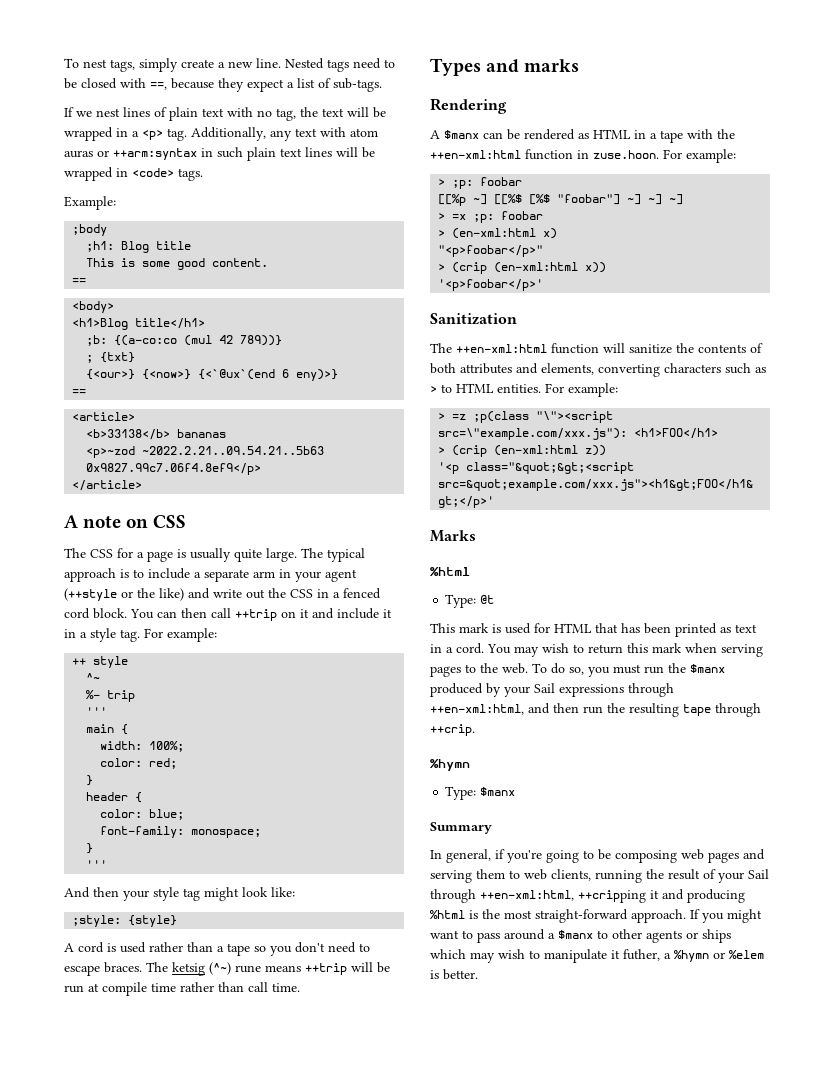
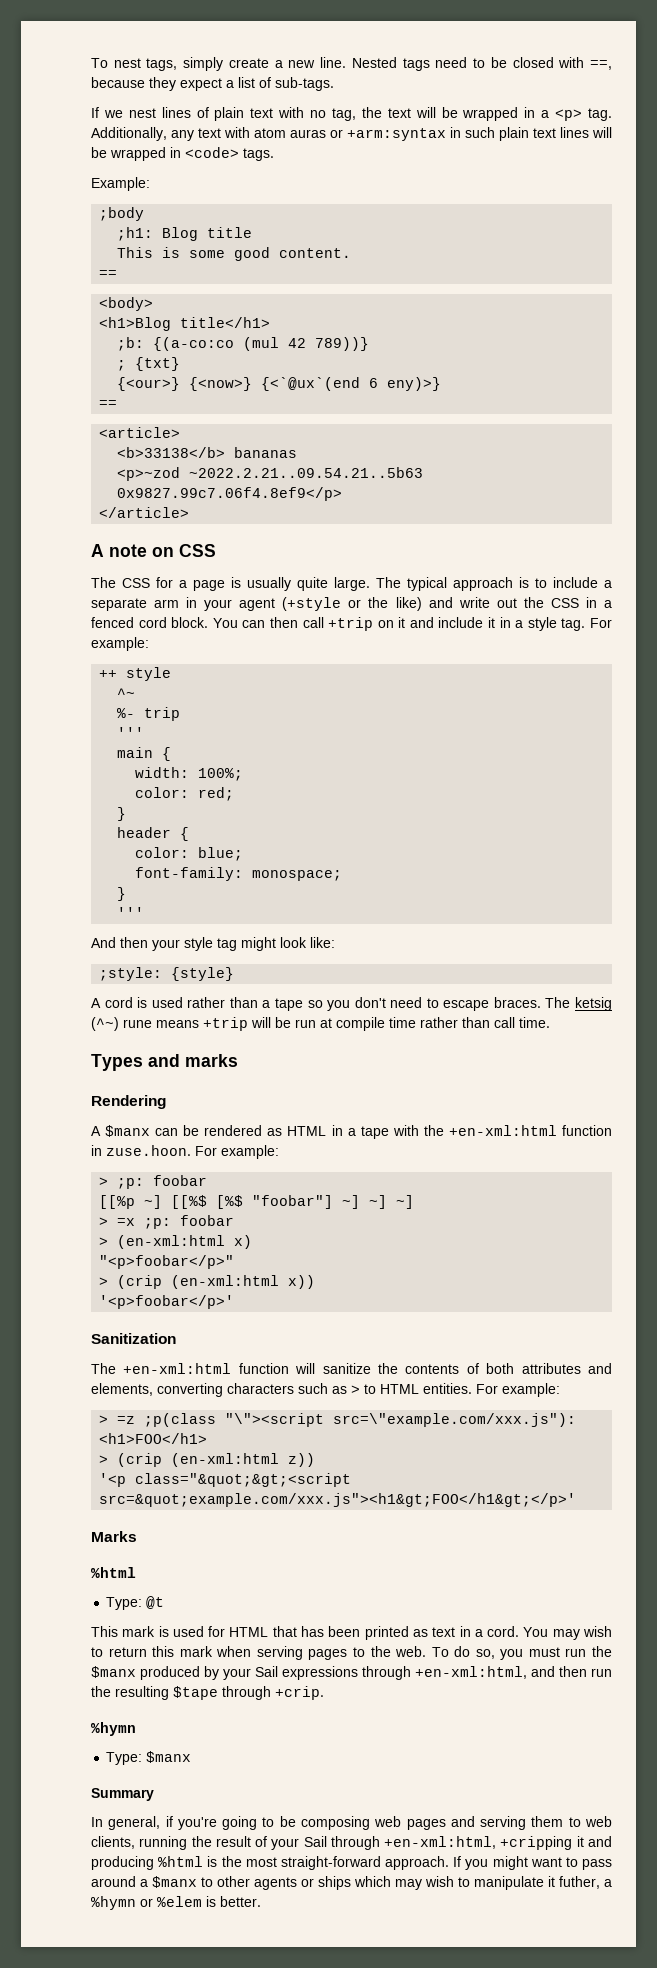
[113,148,197,160] ++arm:syntax -> [347,128,446,141] +arm:syntax
[64,588,117,601] (++style -> [282,597,342,611] (+style
[235,609,277,621] ++trip -> [328,617,374,631] +trip
[305,963,347,975] ++trip -> [203,1017,248,1031] +trip
[430,150,521,159] ++en-xml:html -> [448,1125,557,1136] +en-xml:html
[456,344,547,353] ++en-xml:html -> [123,1363,232,1374] +en-xml:html
[430,704,524,715] ++en-xml:html, -> [415,1666,527,1679] +en-xml:html,
[683,703,761,717] [430,724,475,736] tape through ++crip. -> [173,1686,324,1700] $tape through +crip.
[480,890,646,903] ++en-xml:html, ++cripping -> [384,1836,573,1850] +en-xml:html, +cripping

